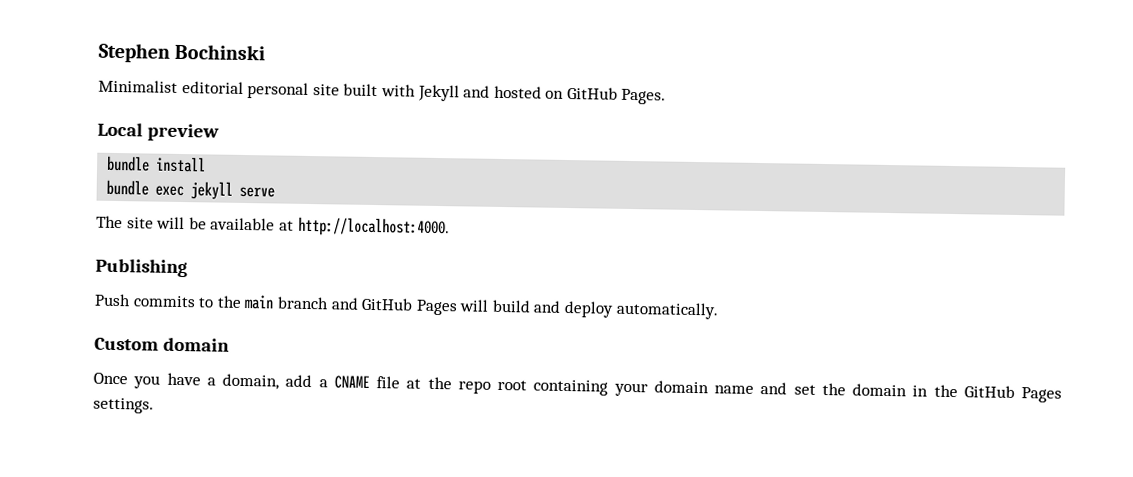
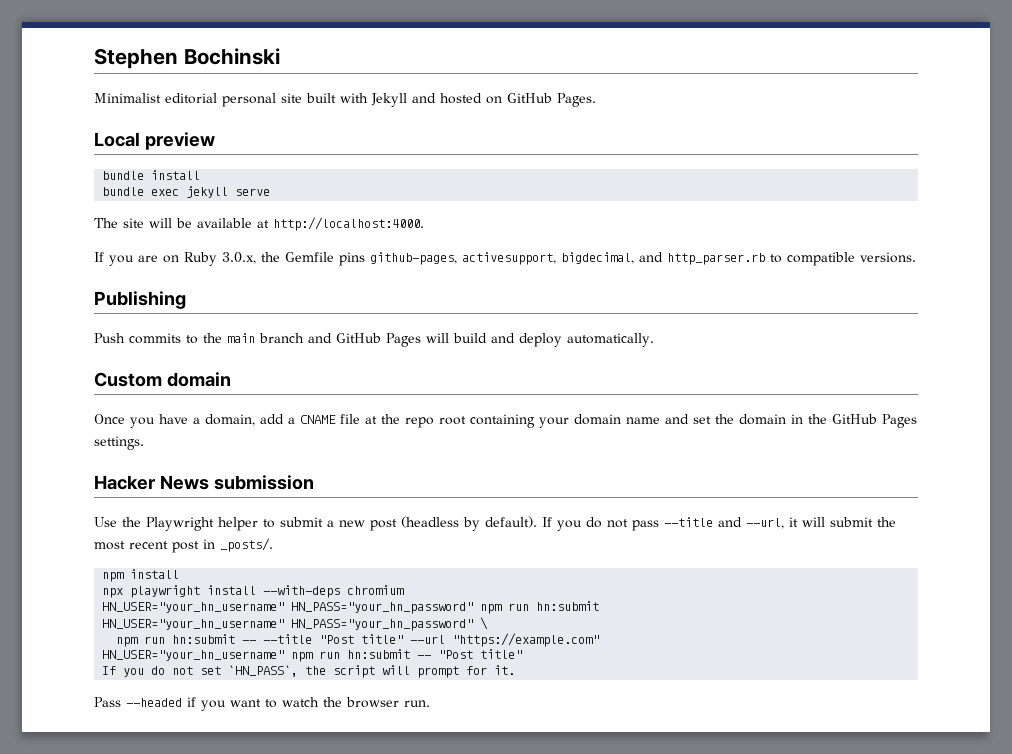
(450, 227) none -> [94,252,916,266] // If you are on Ruby 3.0.x, the Gemfile pins github-pages, activesupport, bigdecimal, and http_parser.rb to compatible versions.
(154, 405) none -> [94,475,314,490] [94,516,896,531] [94,538,273,553] [102,569,180,582] [102,585,405,598] [102,601,600,614] [102,617,489,631] [116,633,600,647] [102,649,523,662] [102,665,516,678] [94,697,430,711] // Hacker News submission // Use the Playwright helper to submit a new post (headless by default). If you do not pass --title and --url, it will submit the most recent post in _posts/. // npm install // npx playwright install --with-deps chromium // HN_USER="your_hn_username" HN_PASS="your_hn_password" npm run hn:submit // HN_USER="your_hn_username" HN_PASS="your_hn_password" \ // npm run hn:submit -- --title "Post title" --url "https://example.com" // HN_USER="your_hn_username" npm run hn:submit -- "Post title" // If you do not set `HN_PASS`, the script will prompt for it. // Pass --headed if you want to watch the browser run.

